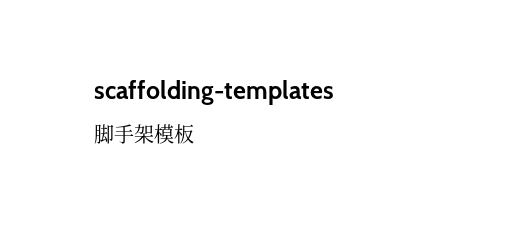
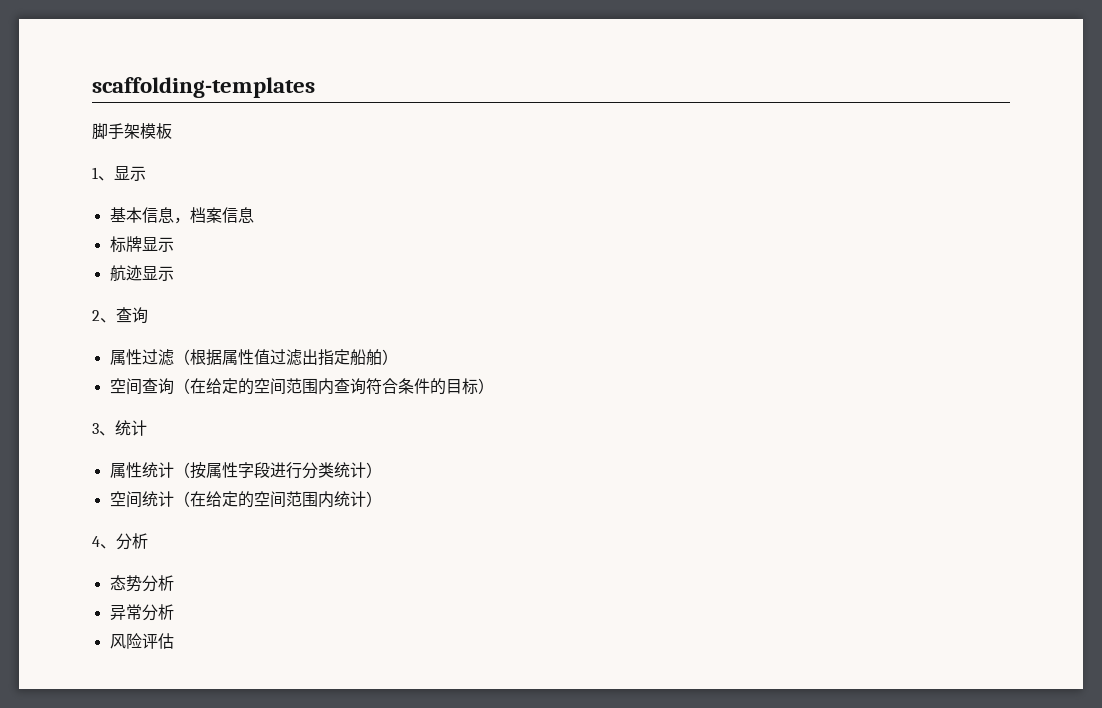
(194, 134) none -> [92,166,146,181] [109,207,254,224] [109,236,174,253] [109,265,174,281] [92,307,148,324] [109,349,398,366] [109,378,494,395] [92,420,147,436] [109,462,382,479] [109,491,382,508] [92,533,148,550] [109,575,174,592] [109,604,174,621] [109,633,174,649] // 1、显示 // 基本信息，档案信息 // 标牌显示 // 航迹显示 // 2、查询 // 属性过滤（根据属性值过滤出指定船舶） // 空间查询（在给定的空间范围内查询符合条件的目标） // 3、统计 // 属性统计（按属性字段进行分类统计） // 空间统计（在给定的空间范围内统计） // 4、分析 // 态势分析 // 异常分析 // 风险评估

